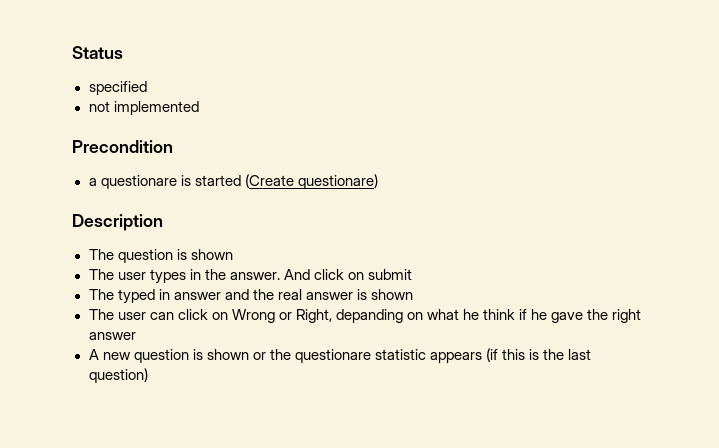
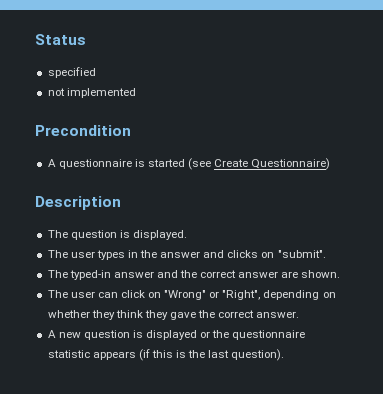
[88,174,378,189] a questionare is started (Create questionare) -> [47,158,331,170] A questionnaire is started (see Create Questionnaire)
[190,249,233,260] shown -> [132,230,187,240] displayed.
[229,269,412,280] [88,289,170,304] answer. And click on submit // The typed in -> [160,250,326,258] [47,270,111,280] answer and clicks on "submit". // The typed-in
[277,289,413,300] real answer is shown -> [200,270,341,278] correct answer are shown.
[231,309,642,323] [88,332,136,340] Wrong or Right, depanding on what he think if he gave the right answer -> [164,290,336,300] [47,310,300,320] "Wrong" or "Right", depending on whether they think they gave the correct answer.
[206,349,249,360] shown -> [146,330,198,340] displayed
[294,349,371,363] questionare -> [232,330,306,340] questionnaire
[88,368,148,383] question) -> [231,349,285,361] question).

